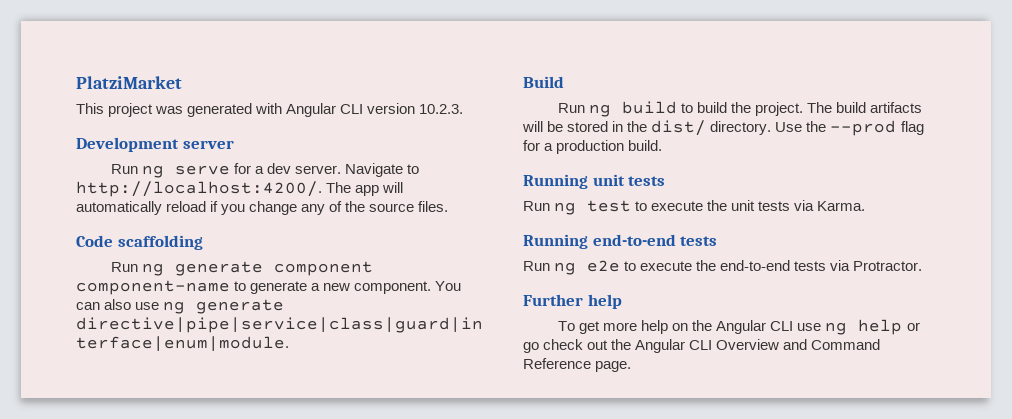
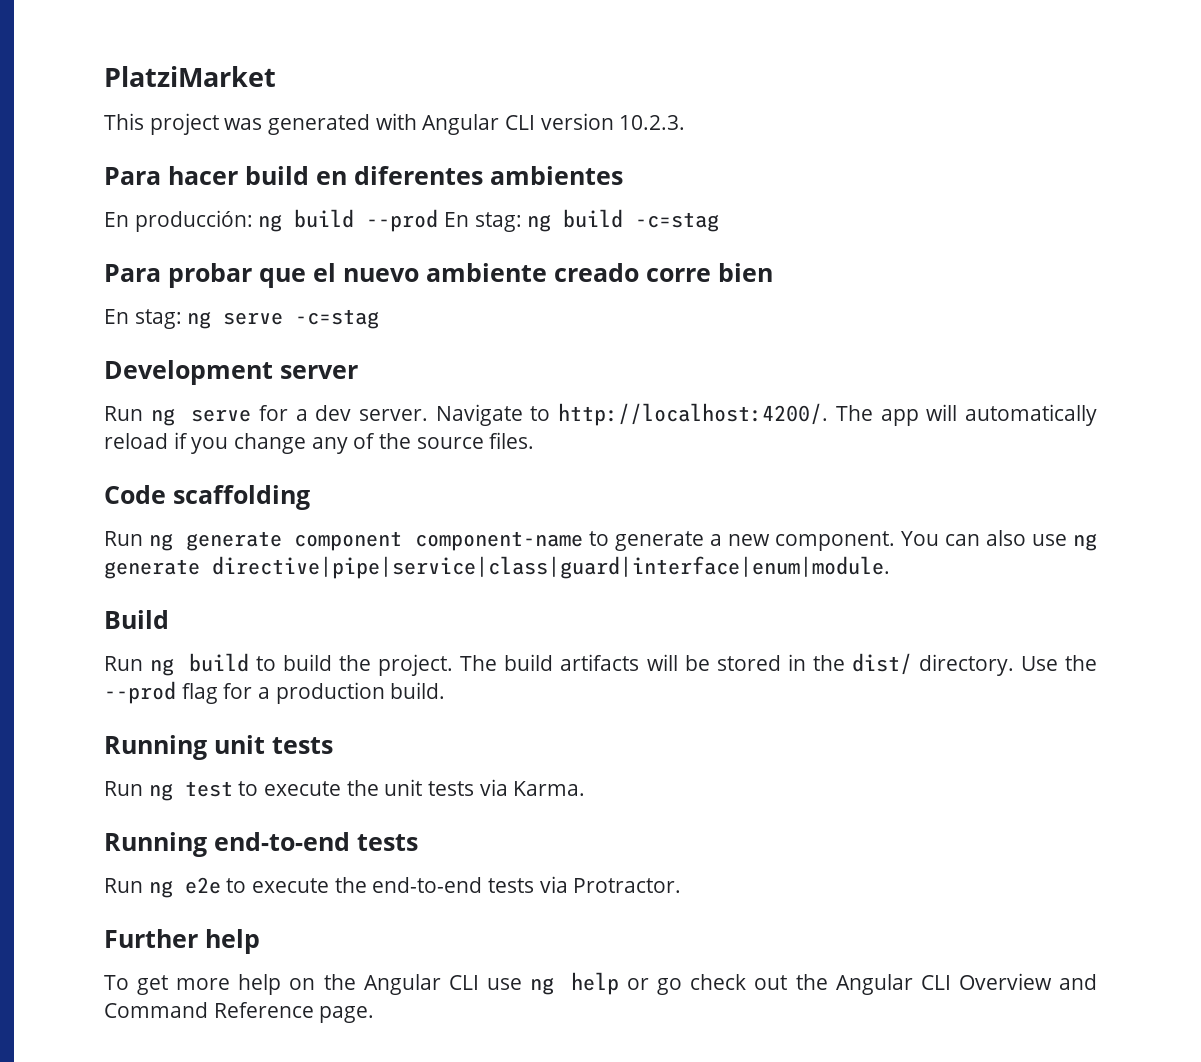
(464, 109) none -> [104,166,623,185] [104,209,720,232] [104,263,773,288] [104,309,380,329] // Para hacer build en diferentes ambientes // En producción: ng build --prod En stag: ng build -c=stag // Para probar que el nuevo ambiente creado corre bien // En stag: ng serve -c=stag

